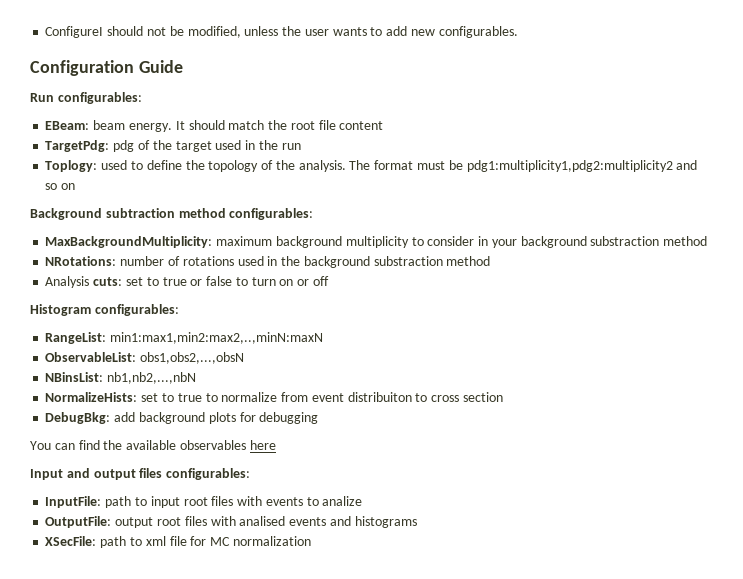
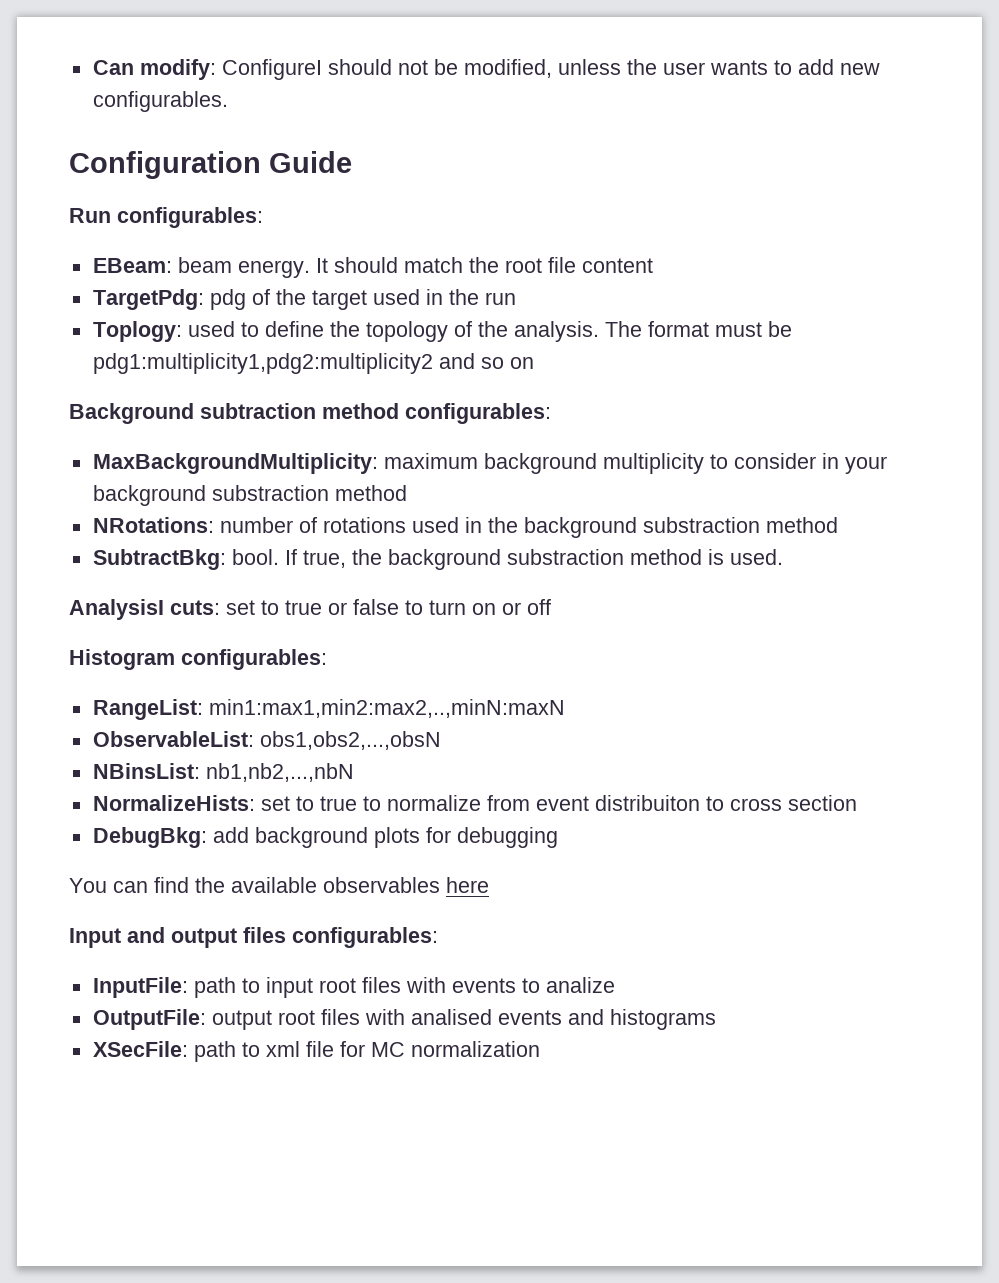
(45, 32) none -> [92,59,216,80] Can modify:
[45,276,90,288] Analysis -> [92,549,783,570] [69,599,164,620] SubtractBkg: bool. If true, the background substraction method is used. // AnalysisI

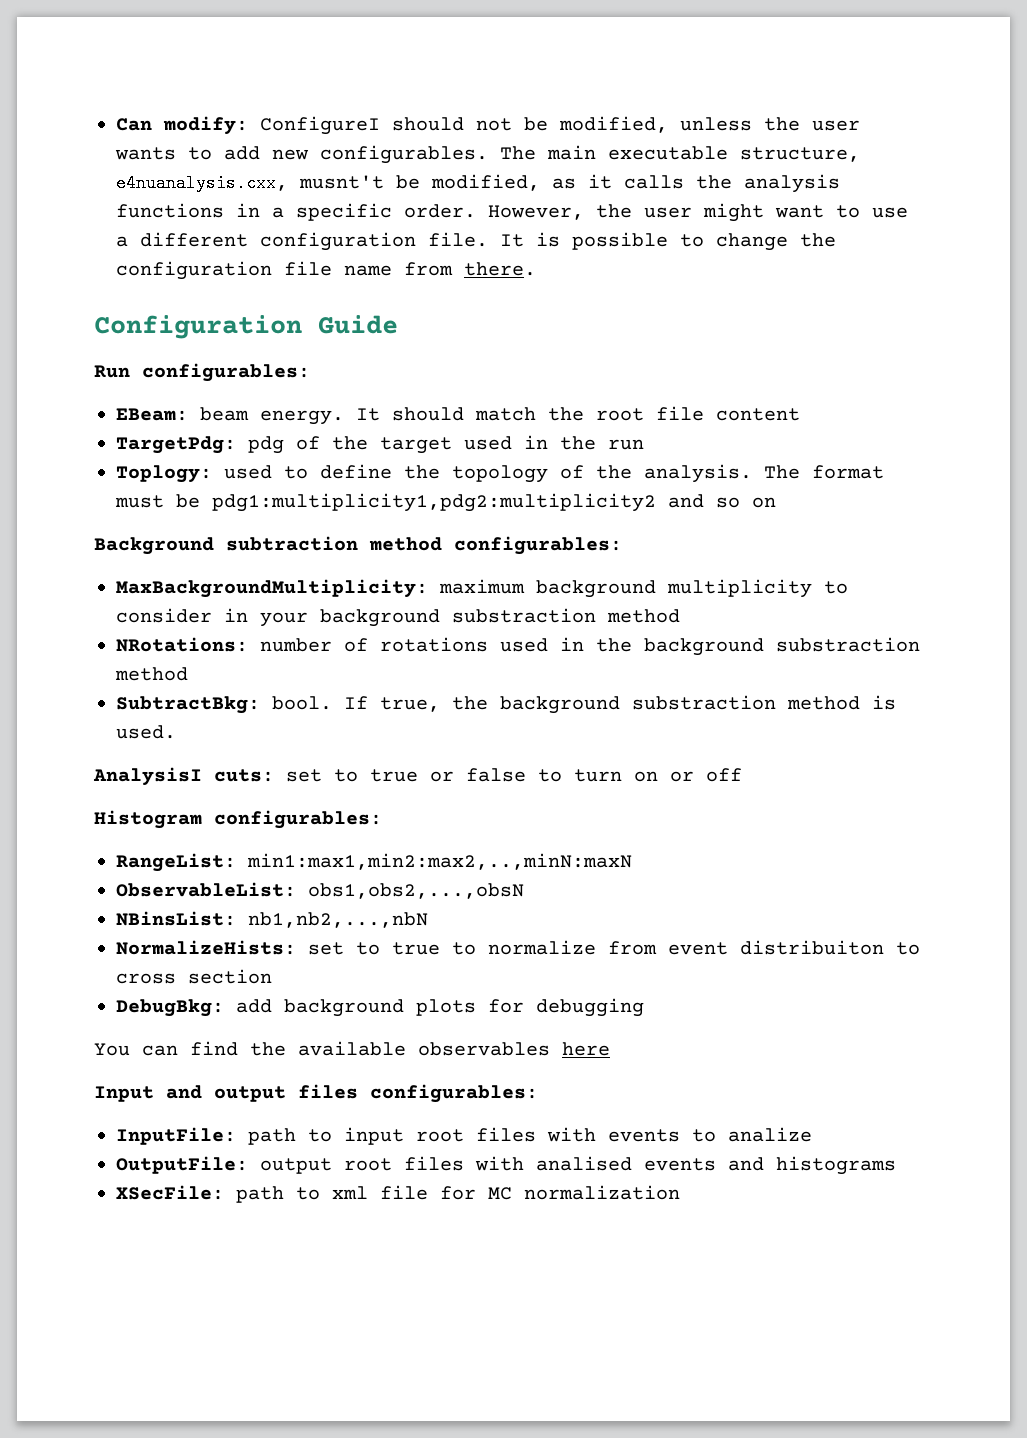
(228, 101) none -> [500,145,860,162] [116,174,840,193] [116,203,908,222] [116,232,836,251] [116,261,536,280] The main executable structure, e4nuanalysis.cxx, musnt't be modified, as it calls the analysis functions in a specific order. However, the user might want to use a different configuration file. It is possible to change the configuration file name from there.

